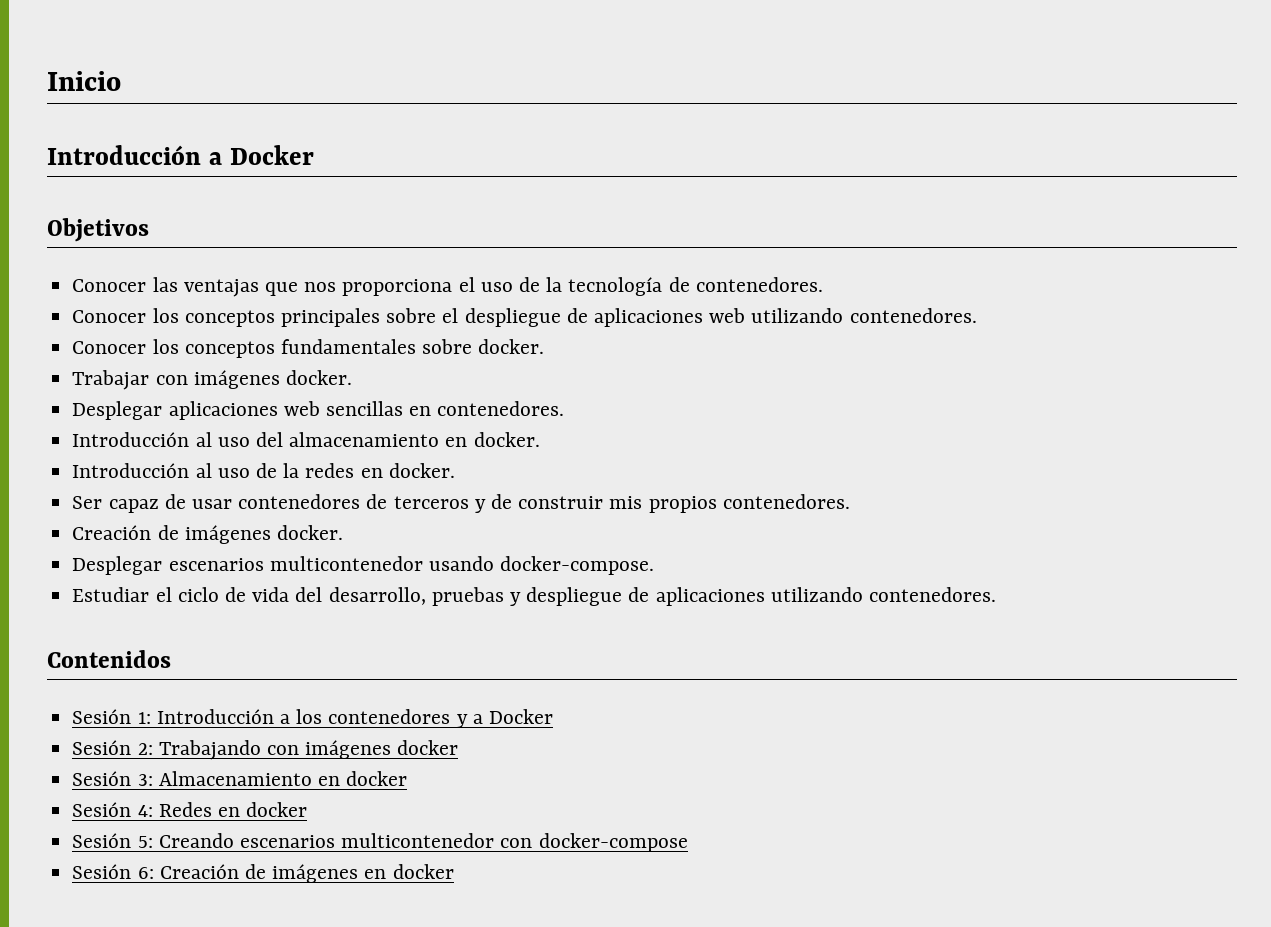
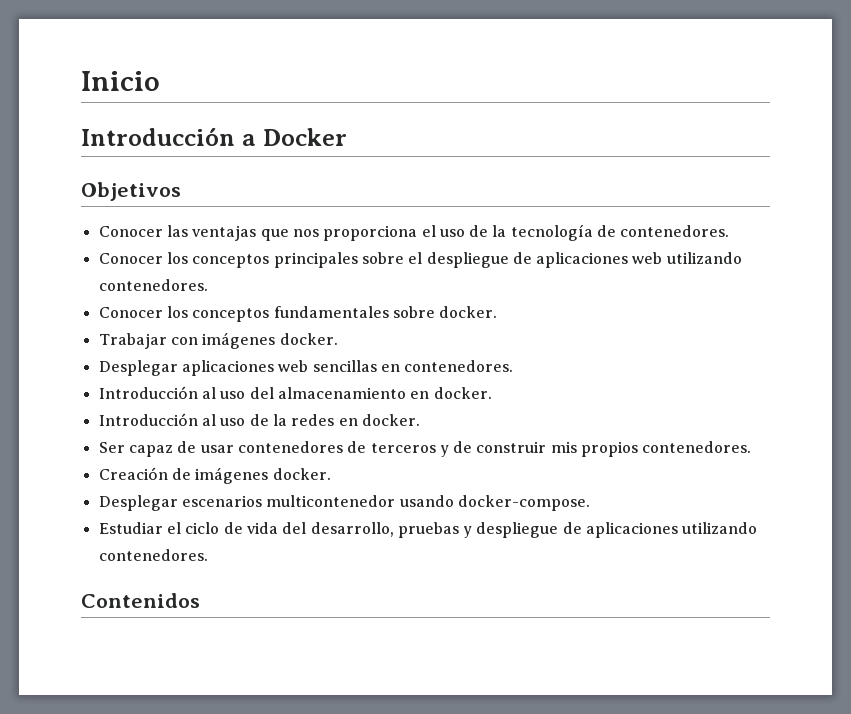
[72,709,553,728] [72,740,459,760] [72,771,408,786] [72,802,308,817] [72,833,688,852] [72,864,454,883] // Sesión 1: Introducción a los contenedores y a Docker // Sesión 2: Trabajando con imágenes docker // Sesión 3: Almacenamiento en docker // Sesión 4: Redes en docker // Sesión 5: Creando escenarios multicontenedor con docker-compose // Sesión 6: Creación de imágenes en docker -> (200, 600) none

